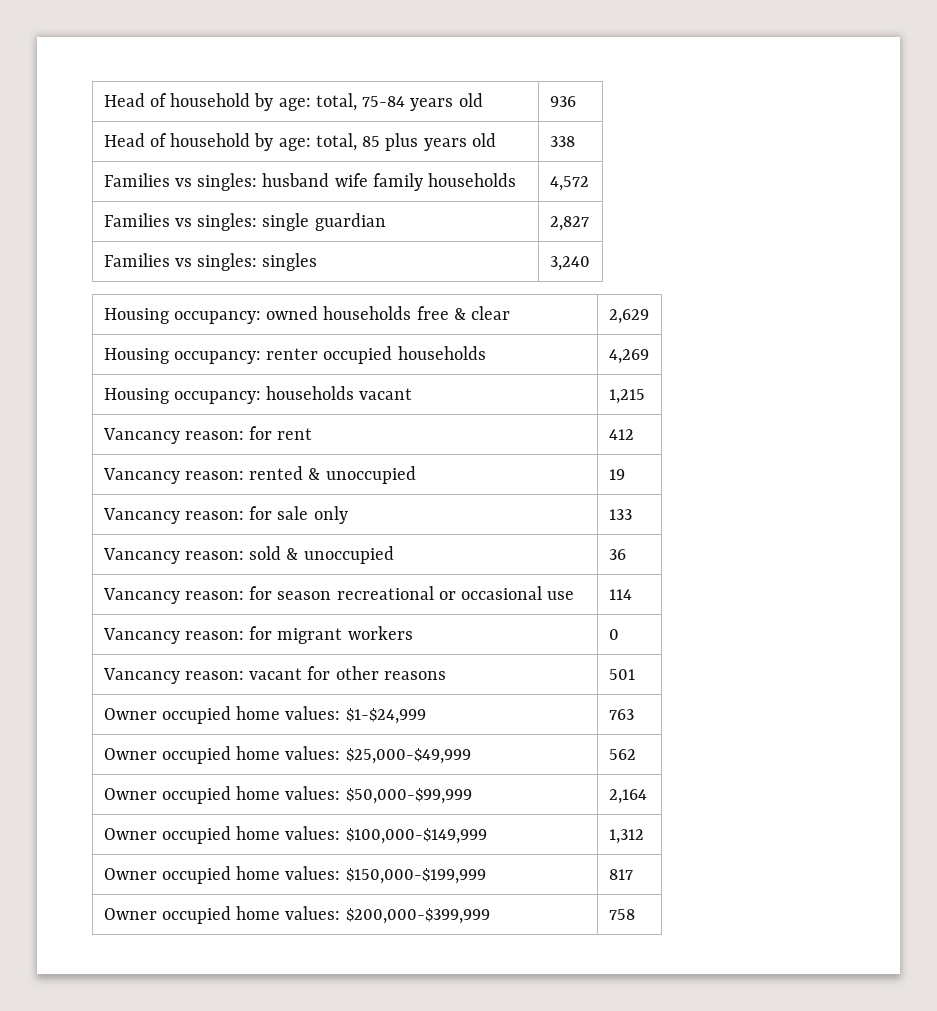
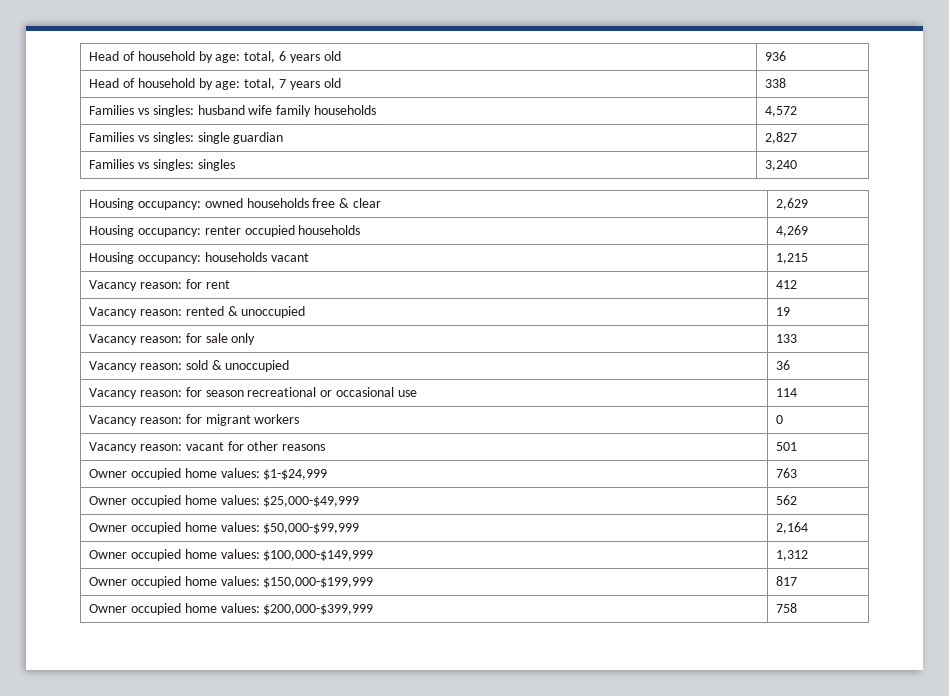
[103,93,406,111] Head of household by age: total, 75-84 -> [89,51,287,63] Head of household by age: total, 6
[362,133,419,151] 85 plus -> [279,79,287,88] 7
[102,428,180,444] Vancancy -> [89,280,138,291] Vacancy
[102,468,180,484] Vancancy -> [89,307,138,318] Vacancy
[102,508,180,524] Vancancy -> [89,334,138,345] Vacancy
[102,548,180,564] Vancancy -> [89,361,138,372] Vacancy
[102,588,180,604] Vancancy -> [89,388,138,399] Vacancy
[102,628,180,644] Vancancy -> [89,415,138,426] Vacancy
[102,668,180,684] Vancancy -> [89,442,138,453] Vacancy

